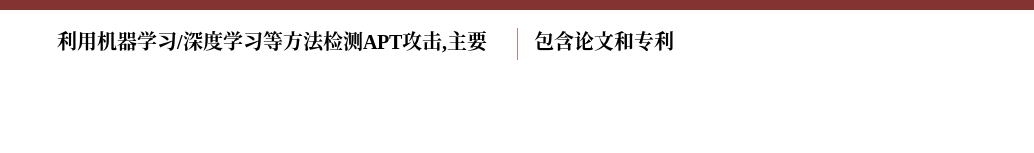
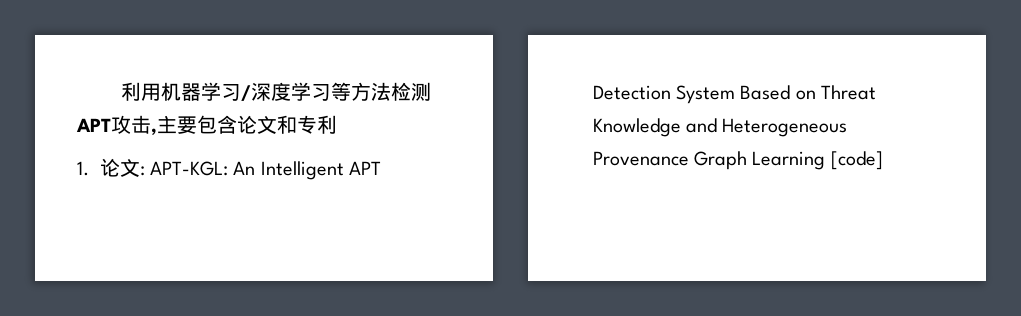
(674, 40) none -> [77,158,382,180] [592,85,877,104] [592,118,848,137] [592,151,883,170] // 1.论文: APT-KGL: An Intelligent APT Detection System Based on Threat Knowledge and Heterogeneous Provenance Graph Learning [code]

